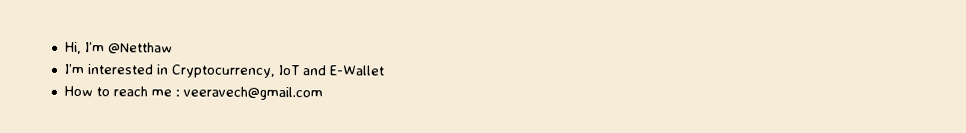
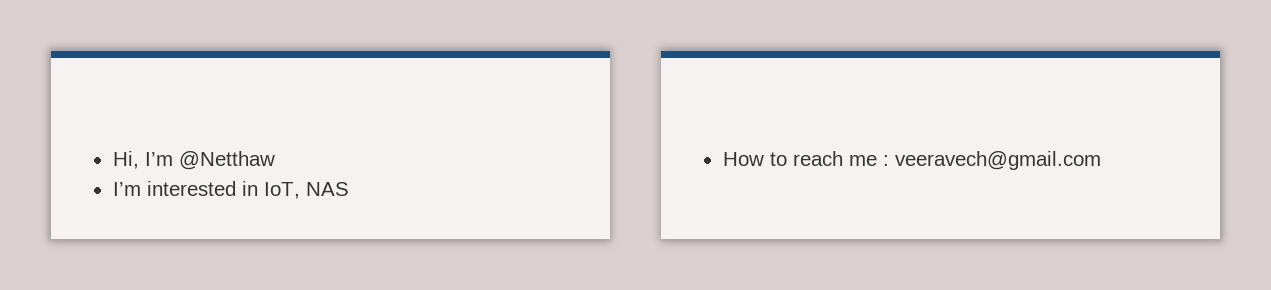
[170,64,385,78] Cryptocurrency, IoT and E-Wallet -> [263,182,349,199] IoT, NAS

